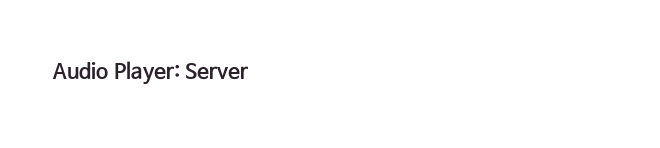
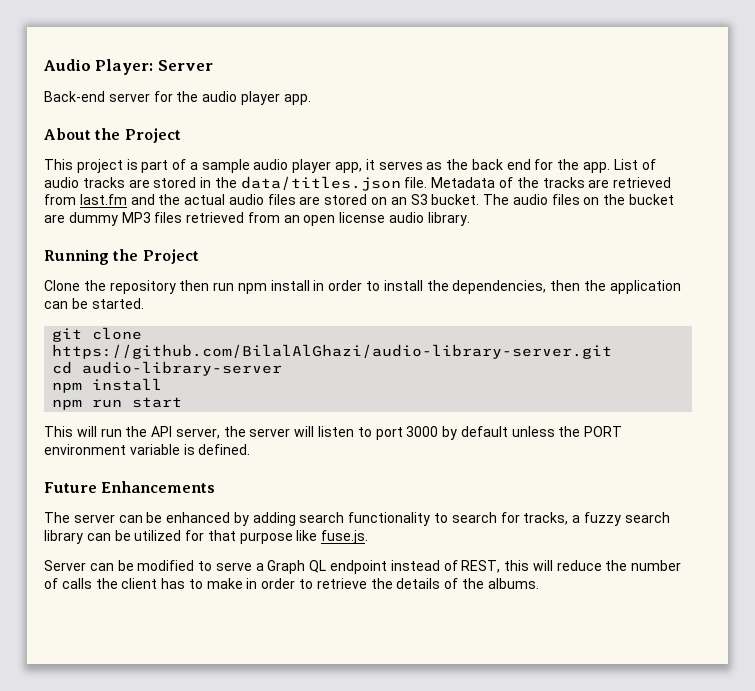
(249, 71) none -> [44,91,311,105] [44,128,181,143] [44,159,656,173] [44,176,672,191] [44,194,675,205] [44,212,470,226] [44,249,199,265] [44,280,681,294] [44,298,144,309] [52,327,143,342] [52,344,613,359] [52,361,283,376] [52,378,163,393] [52,397,183,410] [44,426,623,440] [44,444,251,455] [44,481,216,493] [44,512,670,526] [44,530,369,544] [44,560,682,574] [44,578,539,589] // Back-end server for the audio player app. // About the Project // This project is part of a sample audio player app, it serves as the back end for the app. List of audio tracks are stored in the data/titles.json file. Metadata of the tracks are retrieved from last.fm and the actual audio files are stored on an S3 bucket. The audio files on the bucket are dummy MP3 files retrieved from an open license audio library. // Running the Project // Clone the repository then run npm install in order to install the dependencies, then the application can be started. // git clone https://github.com/BilalAlGhazi/audio-library-server.git // cd audio-library-server // npm install // npm run start // This will run the API server, the server will listen to port 3000 by default unless the PORT environment variable is defined. // Future Enhancements // The server can be enhanced by adding search functionality to search for tracks, a fuzzy search library can be utilized for that purpose like fuse.js. // Server can be modified to serve a Graph QL endpoint instead of REST, this will reduce the number of calls the client has to make in order to retrieve the details of the albums.

